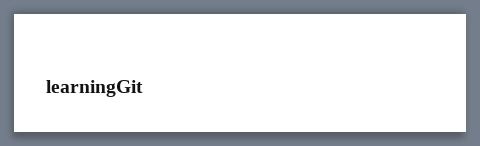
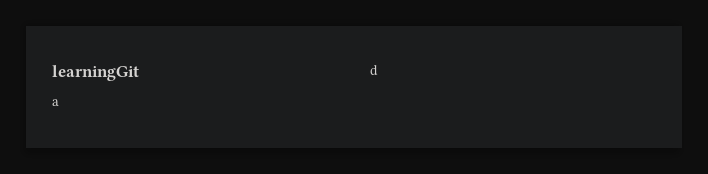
(143, 88) none -> [52,99,59,106] [370,65,378,76] // a // d

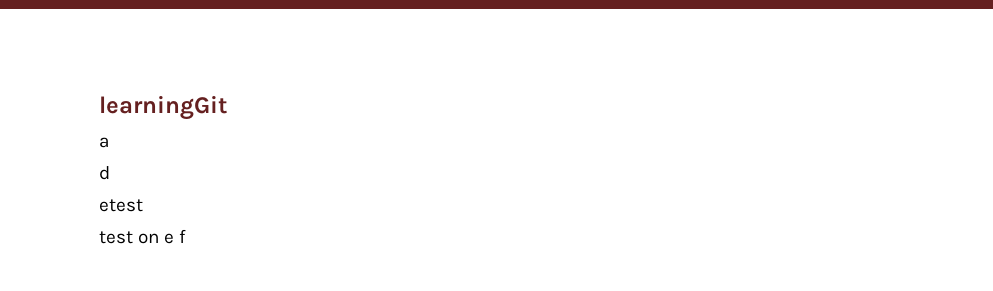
(378, 70) none -> [99,199,143,212] [99,229,187,244] // etest // test on e f

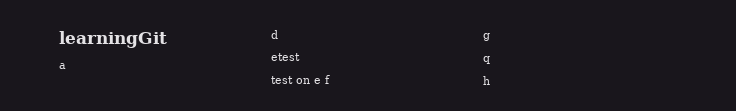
(187, 236) none -> [483,33,490,41] [483,56,490,64] [483,76,490,85] // g // q // h

